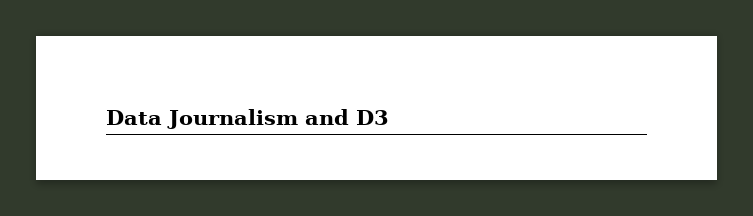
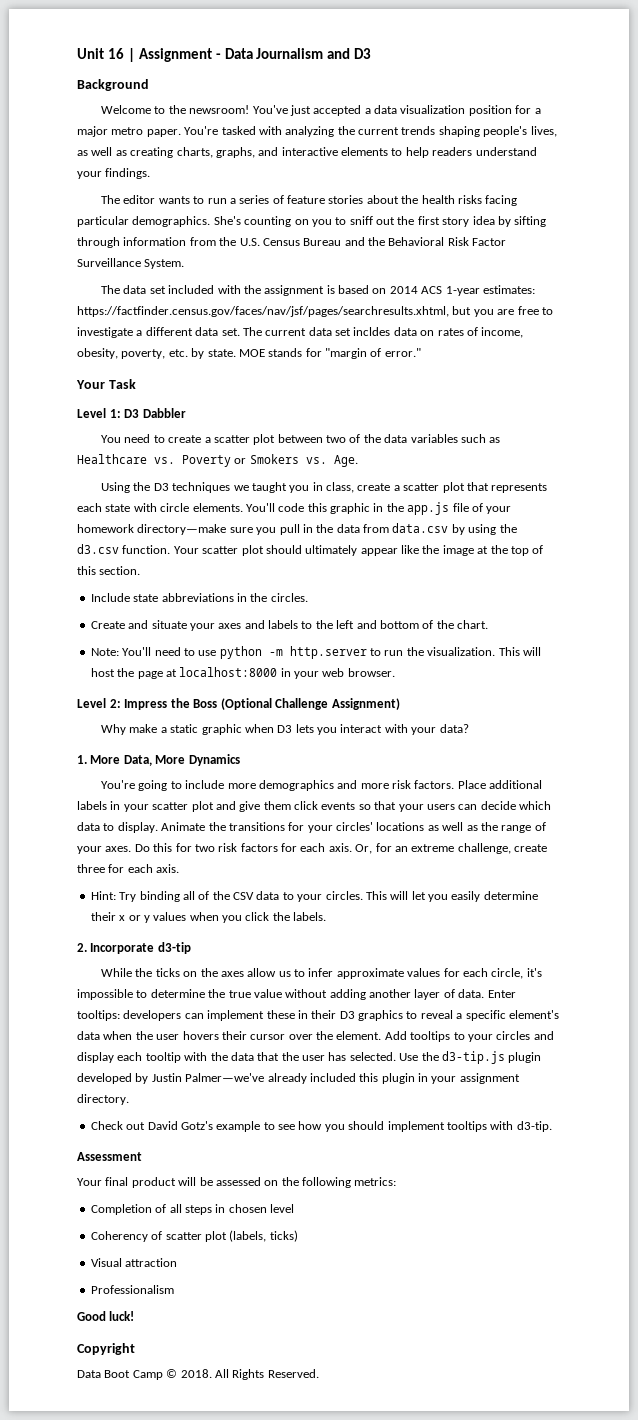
(106, 117) none -> [77,48,221,62] Unit 16 | Assignment -
(389, 117) none -> [77,79,149,91] [101,105,541,116] [77,126,557,137] [77,147,537,158] [77,168,151,179] [101,195,518,206] [77,216,547,227] [77,237,507,248] [77,258,185,269] [101,285,535,296] [77,306,553,317] [77,327,524,338] [77,348,421,359] [76,379,136,389] [77,408,186,418] [101,434,501,445] [77,454,358,467] [101,482,548,493] [77,502,512,515] [77,523,517,535] [77,544,544,556] [77,566,141,575] [90,593,308,602] [90,620,488,631] [90,646,541,659] [90,667,395,679] [77,698,400,710] [101,724,469,735] [77,754,240,766] [101,780,543,791] [77,801,551,812] [77,822,546,833] [77,843,547,854] [77,864,180,873] [90,891,538,902] [90,912,327,923] [77,942,191,954] [101,968,542,979] [77,989,516,1000] [77,1010,559,1021] [77,1031,554,1042] [77,1051,542,1064] [77,1073,520,1084] [77,1094,129,1105] [90,1121,552,1132] [77,1152,142,1161] [77,1177,397,1188] [90,1204,294,1215] [90,1230,298,1242] [90,1258,178,1267] [90,1285,174,1294] [77,1311,135,1321] [77,1343,135,1355] [77,1369,319,1380] // Background // Welcome to the newsroom! You've just accepted a data visualization position for a major metro paper. You're tasked with analyzing the current trends shaping people's lives, as well as creating charts, graphs, and interactive elements to help readers understand your findings. // The editor wants to run a series of feature stories about the health risks facing particular demographics. She's counting on you to sniff out the first story idea by sifting through information from the U.S. Census Bureau and the Behavioral Risk Factor Surveillance System. // The data set included with the assignment is based on 2014 ACS 1-year estimates: https://factfinder.census.gov/faces/nav/jsf/pages/searchresults.xhtml, but you are free to investigate a different data set. The current data set incldes data on rates of income, obesity, poverty, etc. by state. MOE stands for "margin of error." // Your Task // Level 1: D3 Dabbler // You need to create a scatter plot between two of the data variables such as Healthcare vs. Poverty or Smokers vs. Age. // Using the D3 techniques we taught you in class, create a scatter plot that represents each state with circle elements. You'll code this graphic in the app.js file of your homework directory—make sure you pull in the data from data.csv by using the d3.csv function. Your scatter plot should ultimately appear like the image at the top of this section. // Include state abbreviations in the circles. // Create and situate your axes and labels to the left and bottom of the chart. // Note: You'll need to use python -m http.server to run the visualization. This will host the page at localhost:8000 in your web browser. // Level 2: Impress the Boss (Optional Challenge Assignment) // Why make a static graphic when D3 lets you interact with your data? // 1. More Data, More Dynamics // You're going to include more demographics and more risk factors. Place additional labels in your scatter plot and give them click events so that your users can decide which data to display. Animate the transitions for your circles' locations as well as the range of your axes. Do this for two risk factors for each axis. Or, for an extreme challenge, create three for each axis. // Hint: Try binding all of the CSV data to your circles. This will let you easily determine their x or y values when you click the labels. // 2. Incorporate d3-tip // While the ticks on the axes allow us to infer approximate values for each circle, it's impossible to determine the true value without adding another layer of data. Enter tooltips: developers can implement these in their D3 graphics to reveal a specific element's data when the user hovers their cursor over the element. Add tooltips to your circles and display each tooltip with the data that the user has selected. Use the d3-tip.js plugin developed by Justin Palmer—we've already included this plugin in your assignment directory. // Check out David Gotz's example to see how you should implement tooltips with d3-tip. // Assessment // Your final product will be assessed on the following metrics: // Completion of all steps in chosen level // Coherency of scatter plot (labels, ticks) // Visual attraction // Professionalism // Good luck! // Copyright // Data Boot Camp © 2018. All Rights Reserved.

